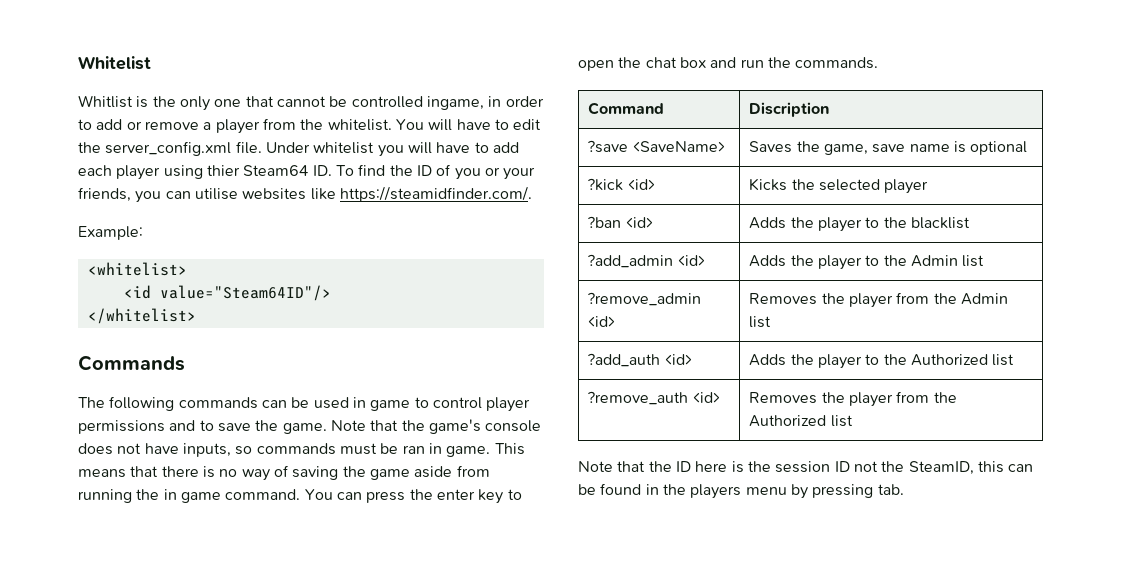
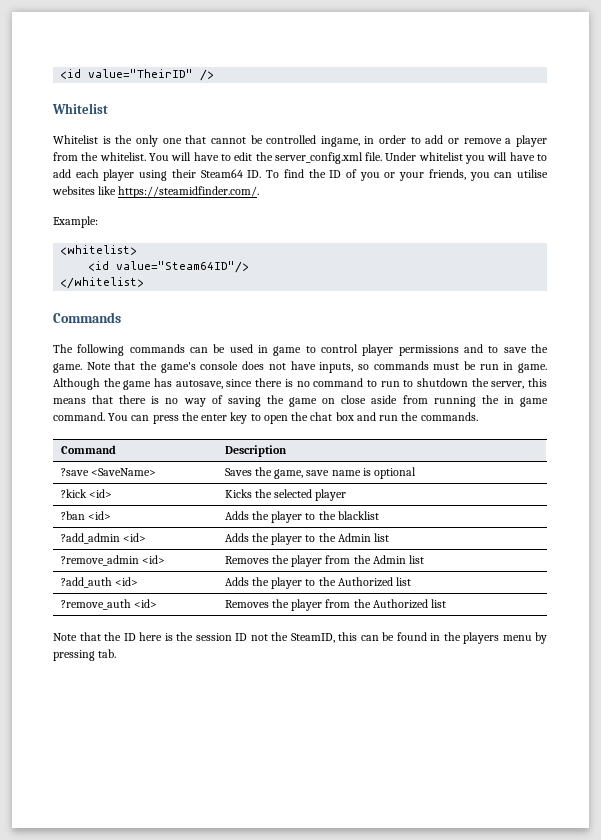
(78, 63) none -> [60,69,215,81] <id value="TheirID" /> //
[78,95,133,108] Whitlist -> [53,135,98,144] Whitelist
[206,165,240,176] thier -> [171,169,196,178] their
[402,445,425,454] ran -> [479,364,499,370] run
[494,443,525,455] This -> [53,378,547,390] Although the game has autosave, since there is no command to run to shutdown the server, this
(410, 474) none -> [322,395,367,404] on close
[749,102,830,117] Discription -> [224,445,287,457] Description

